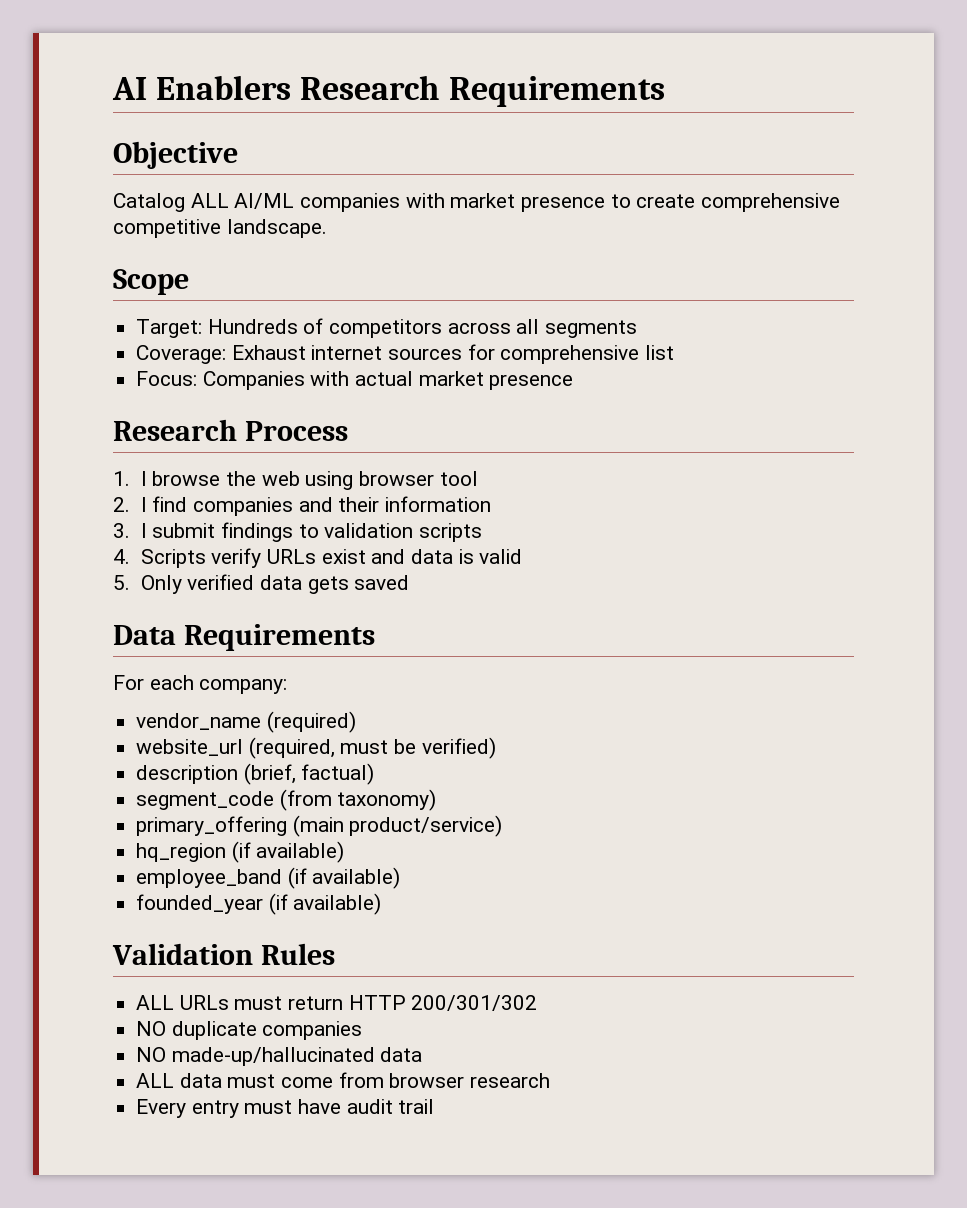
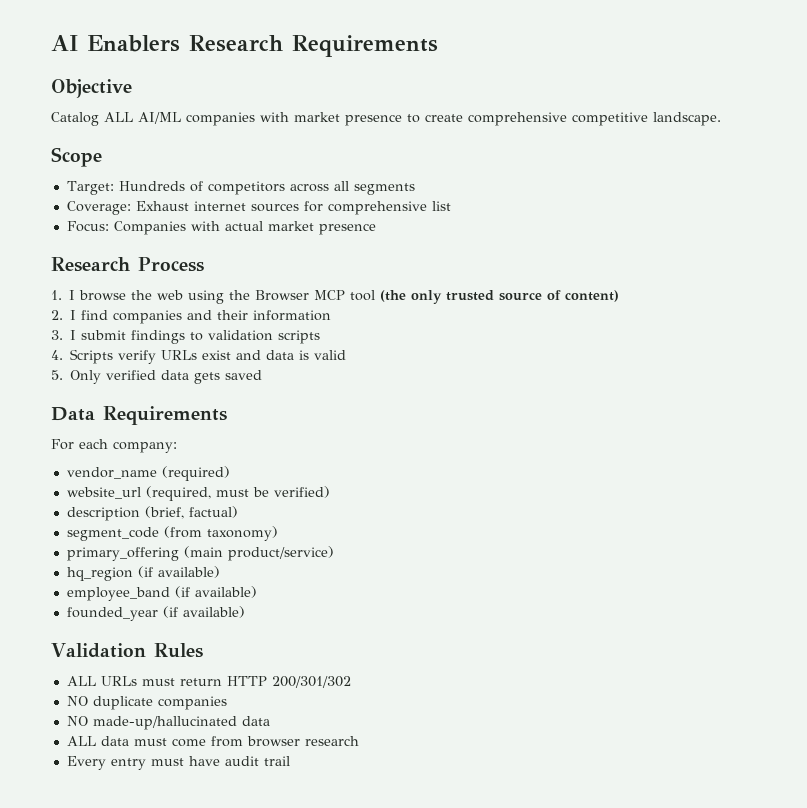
[358,471,478,486] browser tool -> [229,290,620,304] the Browser MCP tool (the only trusted source of content)

